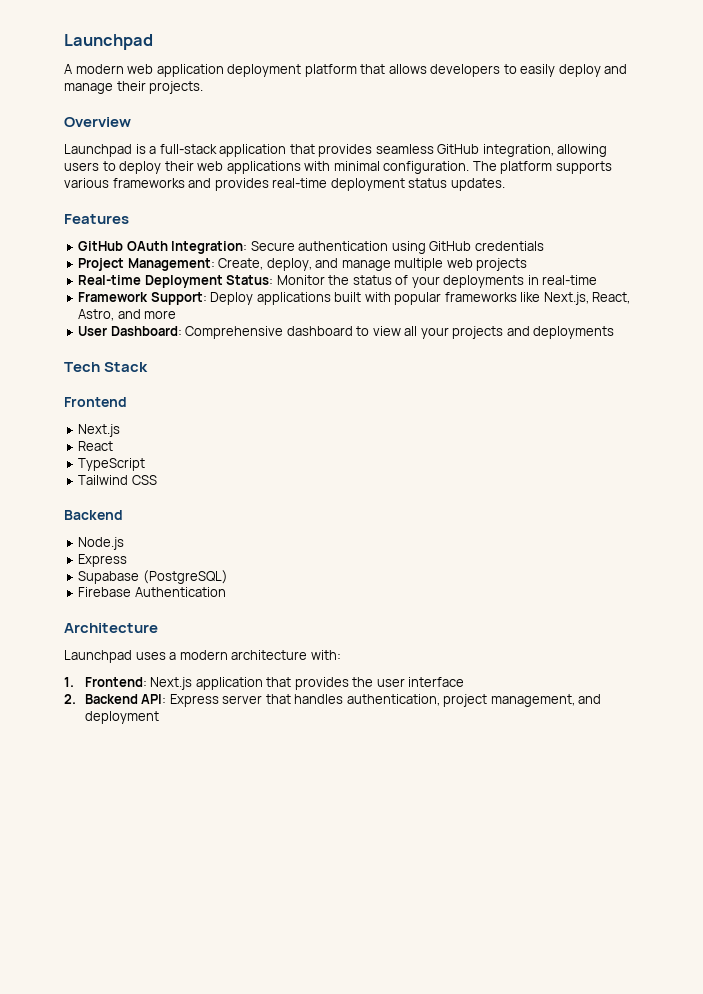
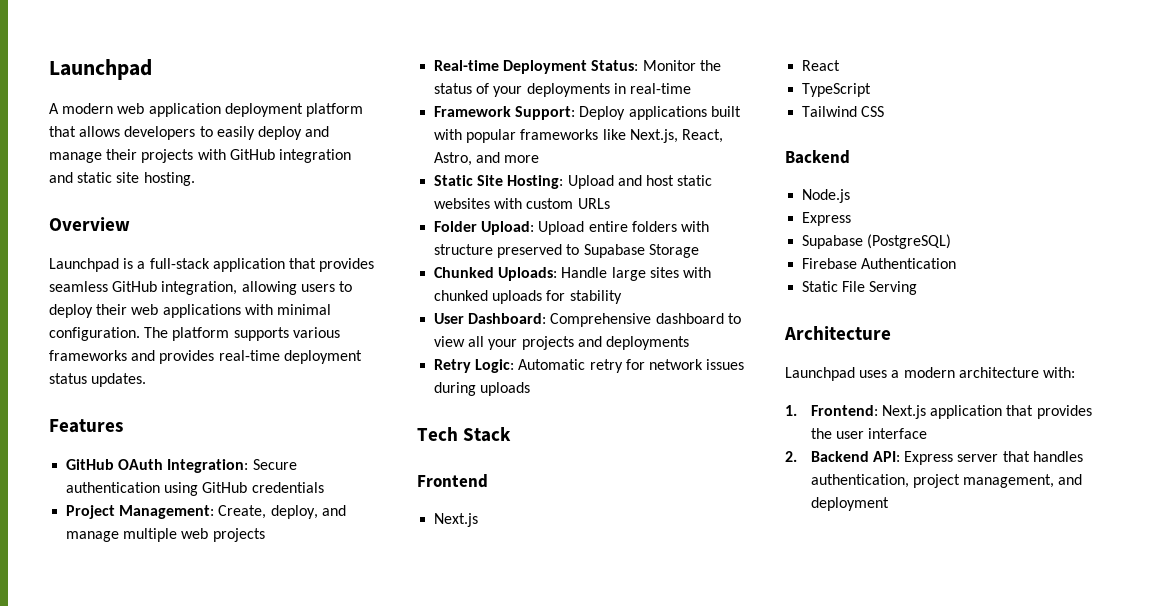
[149,81,204,94] projects. -> [141,149,351,163] [49,172,195,186] projects with GitHub integration and static site hosting.
(177, 314) none -> [434,175,713,189] [434,198,610,209] [434,221,709,235] [434,244,699,258] [434,267,711,281] [434,290,622,304] // Static Site Hosting: Upload and host static websites with custom URLs // Folder Upload: Upload entire folders with structure preserved to Supabase Storage // Chunked Uploads: Handle large sites with chunked uploads for stability
(615, 332) none -> [434,359,745,373] [434,382,531,396] // Retry Logic: Automatic retry for network issues during uploads
(226, 592) none -> [802,281,918,295] // Static File Serving

